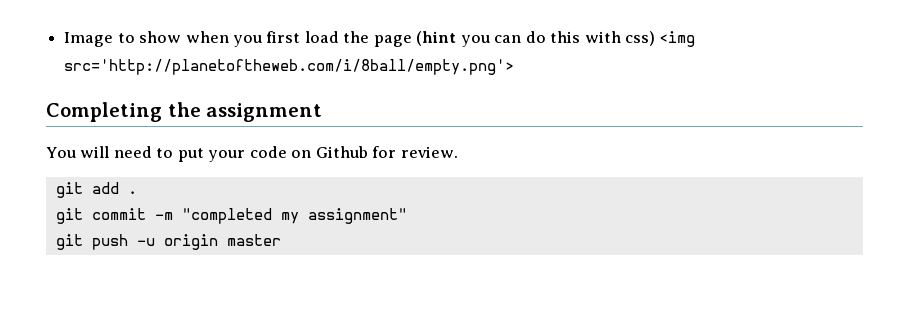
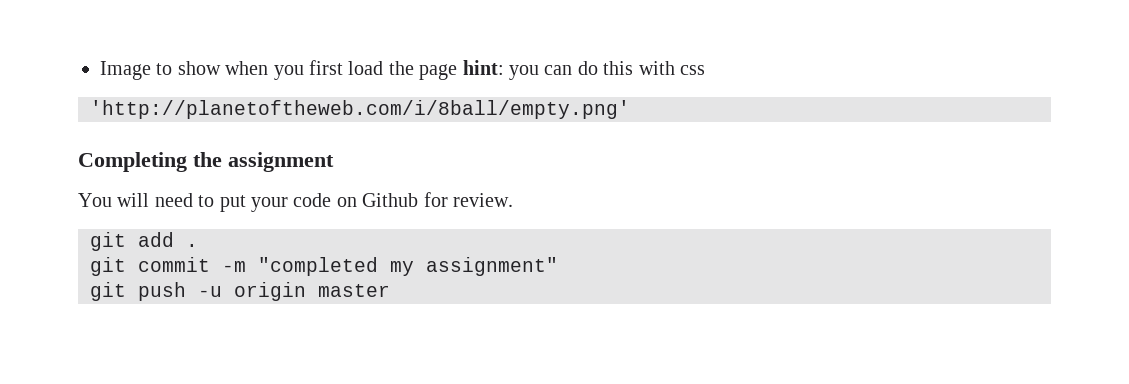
[416,31,457,46] (hint -> [462,60,504,75] hint:
[624,31,696,47] [64,59,515,75] css) <img src='http://planetoftheweb.com/i/8ball/empty.png'> -> [679,65,705,75] [90,100,630,119] css // 'http://planetoftheweb.com/i/8ball/empty.png'

